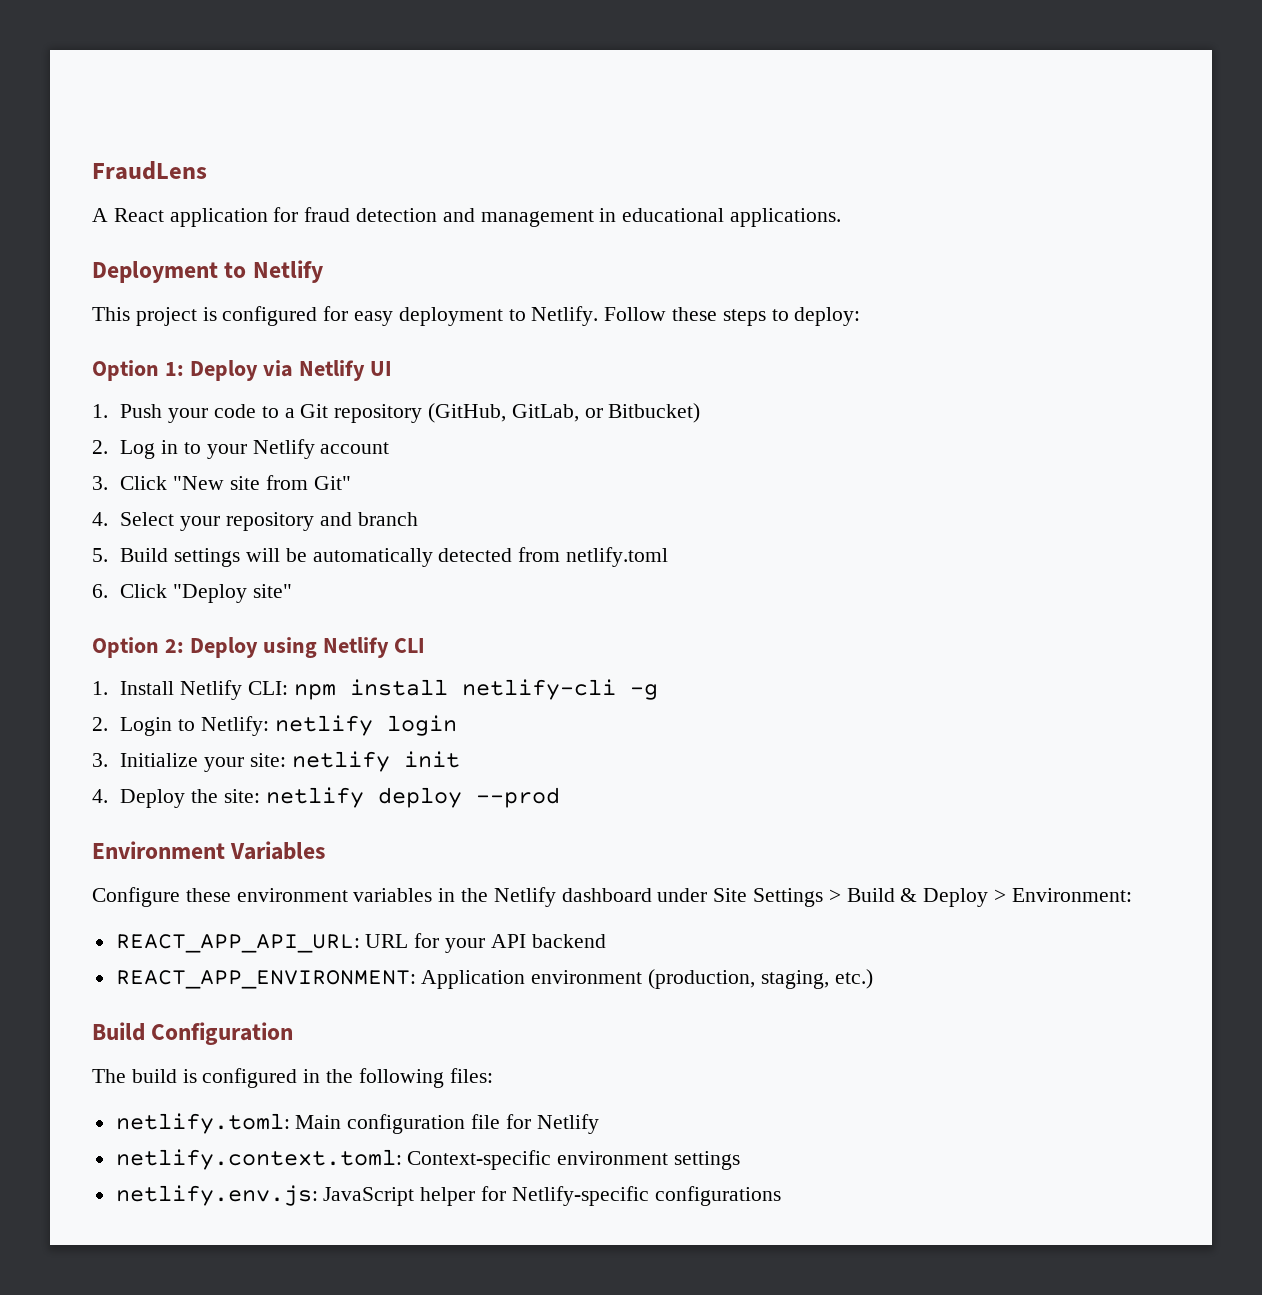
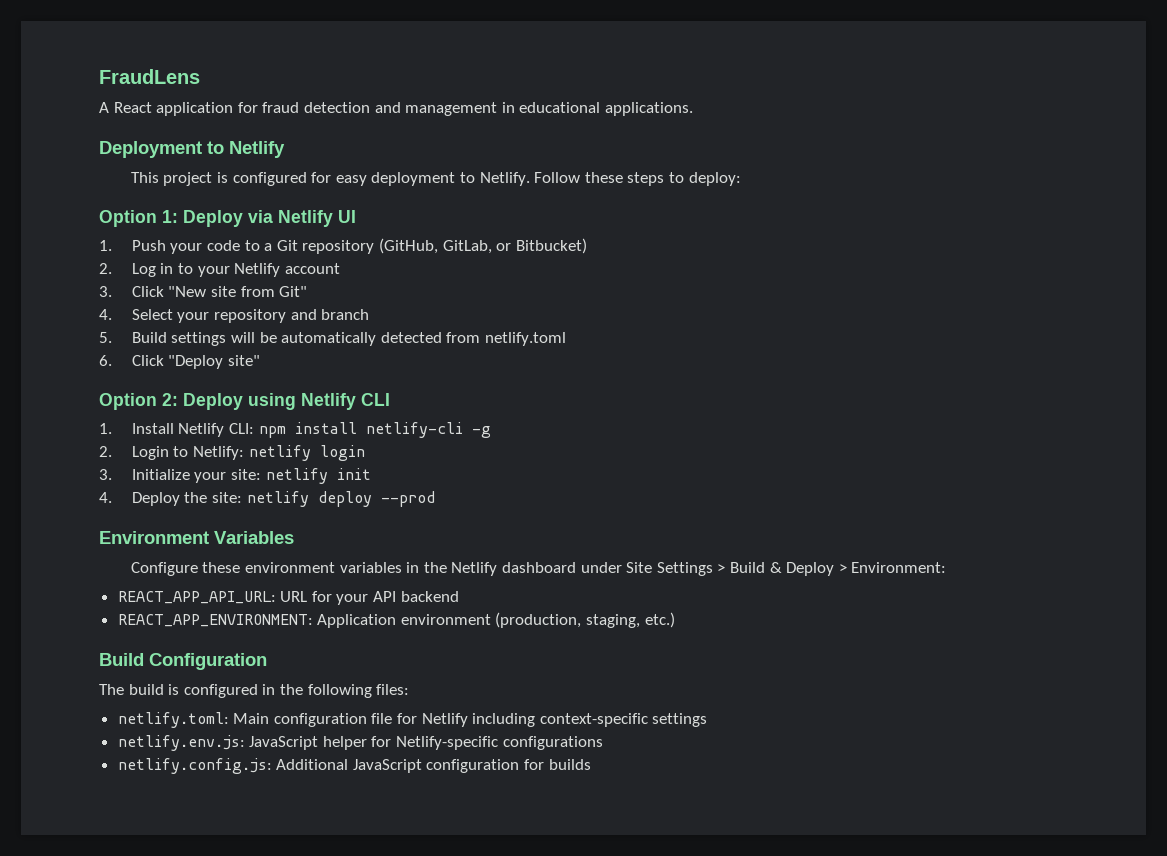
[115,1149,669,1170] // netlify.context.toml: Context-specific environment -> [472,713,648,727] including context-specific
(781, 1196) none -> [117,758,591,774] // netlify.config.js: Additional JavaScript configuration for builds

